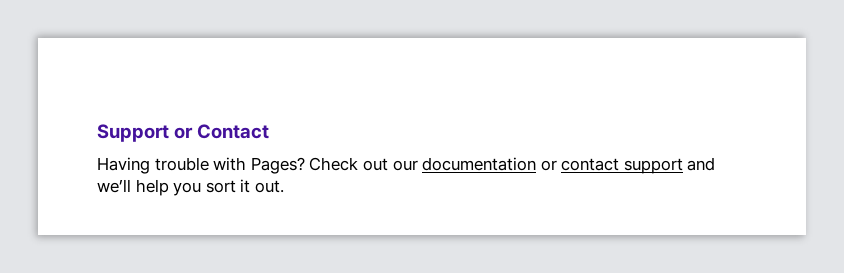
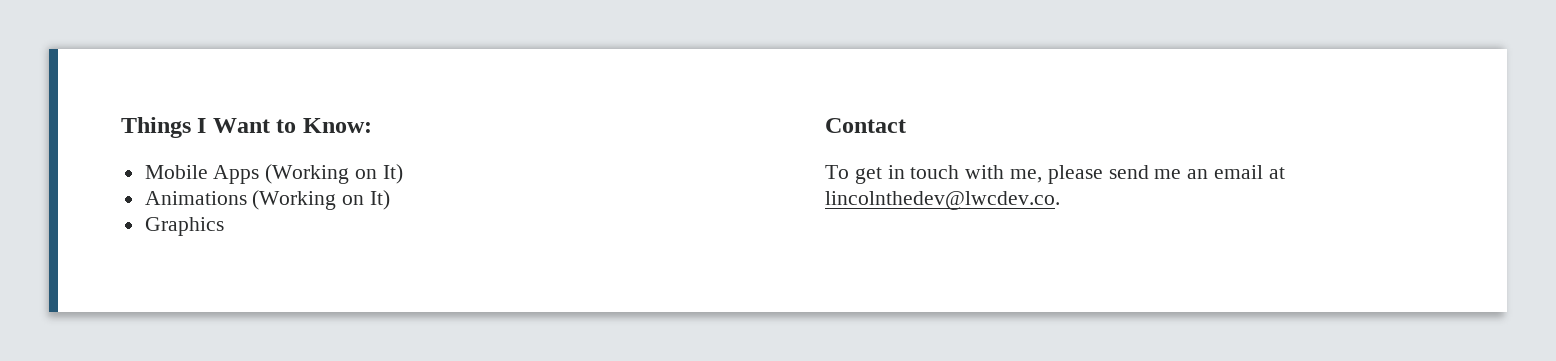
[97,124,270,142] [97,157,716,174] [97,179,284,196] Support or Contact // Having trouble with Pages? Check out our documentation or contact support and we’ll help you sort it out. -> [121,117,372,138] [144,164,403,184] [144,190,391,210] [144,217,224,236] [825,118,906,133] [825,165,1285,184] [825,191,1060,210] Things I Want to Know: // Mobile Apps (Working on It) // Animations (Working on It) // Graphics // Contact // To get in touch with me, please send me an email at lincolnthedev@lwcdev.co.

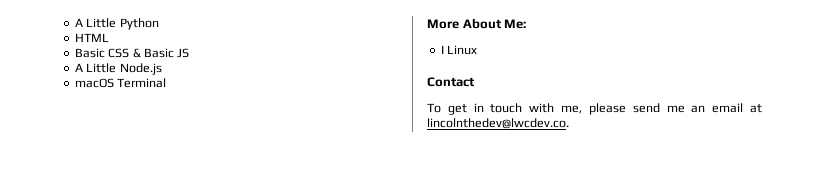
[121,117,372,138] [144,164,403,184] [144,190,391,210] [144,217,224,236] Things I Want to Know: // Mobile Apps (Working on It) // Animations (Working on It) // Graphics -> [74,18,159,30] [74,33,109,42] [74,48,190,58] [74,63,162,75] [74,78,167,88] [427,18,527,29] [440,45,478,55] A Little Python // HTML // Basic CSS & Basic JS // A Little Node.js // macOS Terminal // More About Me: // I Linux

